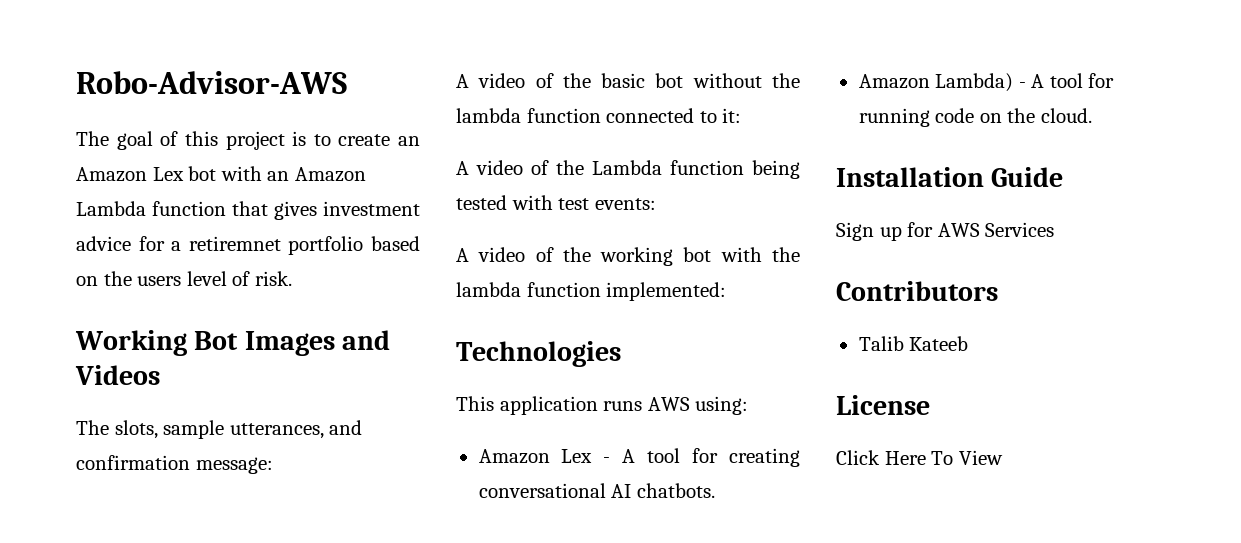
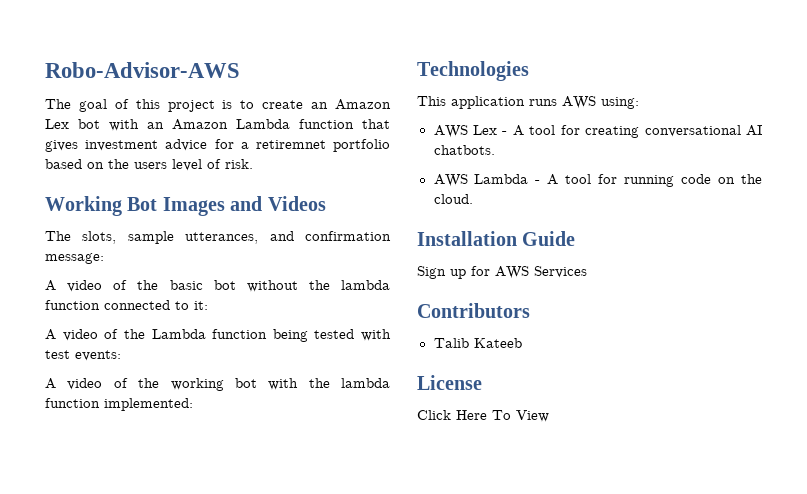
[478,449,550,464] Amazon -> [433,125,468,138] AWS
[858,73,1014,92] Amazon Lambda) -> [433,174,529,187] AWS Lambda

